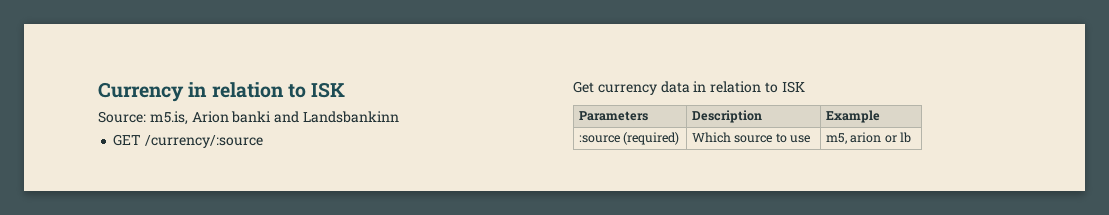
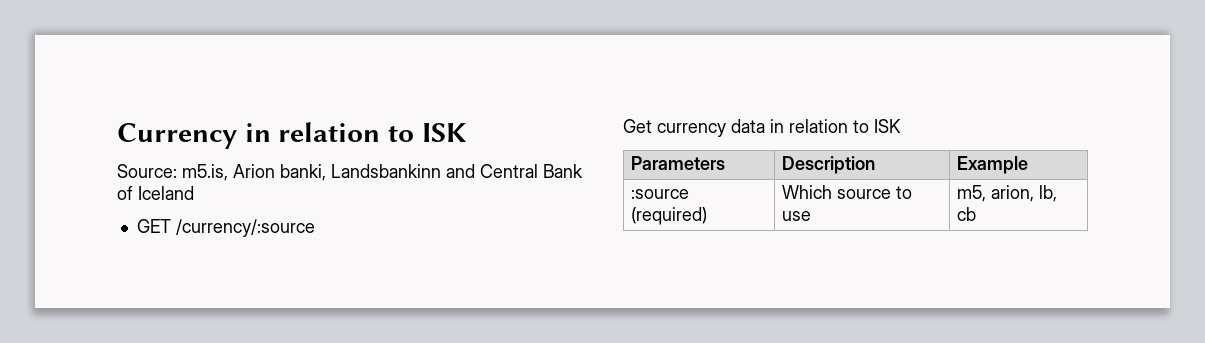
[231,111,399,123] banki and Landsbankinn -> [280,164,583,181] [117,186,194,200] banki, Landsbankinn and Central Bank of Iceland
[850,132,911,143] arion or lb -> [990,185,1057,202] [956,207,976,221] arion, lb, cb

